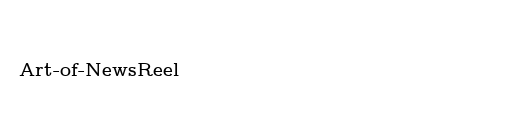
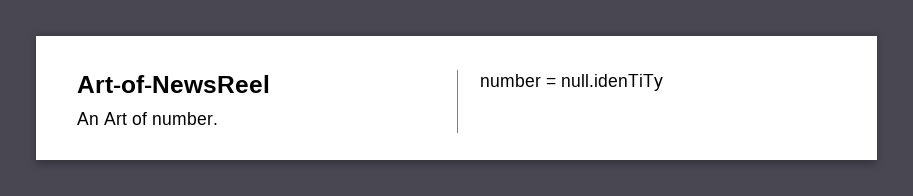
(179, 69) none -> [77,112,218,125] [480,74,663,91] // An Art of number. // number = null.idenTiTy

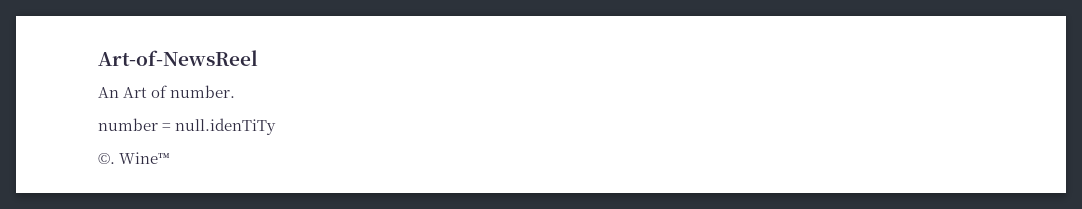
(663, 82) none -> [98,152,171,164] // ©. Wine™

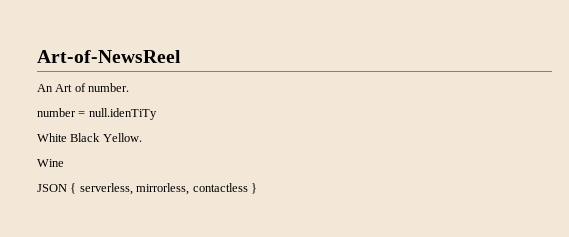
[98,152,171,164] ©. Wine™ -> [37,133,142,142] [37,159,64,167] [37,183,257,195] White Black Yellow. // Wine // JSON { serverless, mirrorless, contactless }

